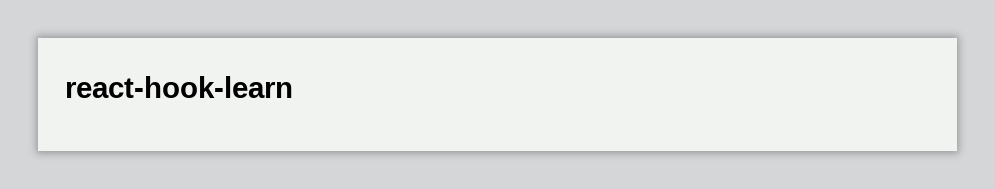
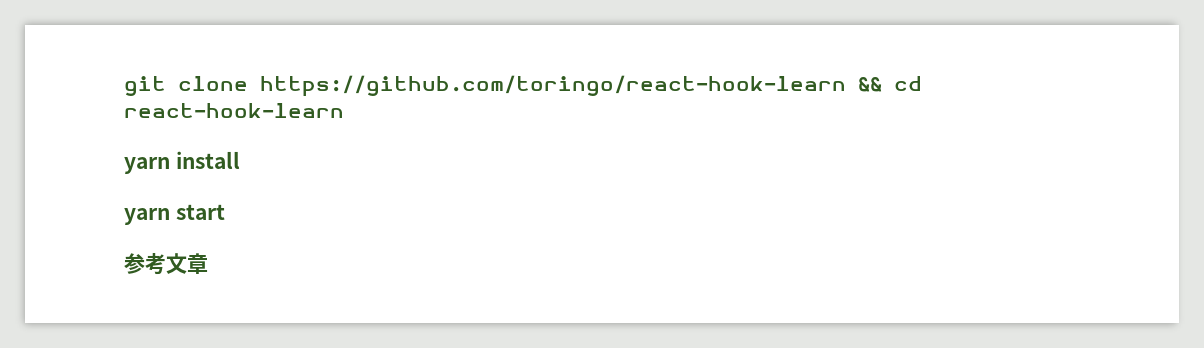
[65,76,293,98] react-hook-learn -> [124,75,922,97] [124,103,344,118] [124,151,240,174] [124,204,225,225] [124,253,208,275] git clone https://github.com/toringo/react-hook-learn && cd react-hook-learn // yarn install // yarn start // 参考文章

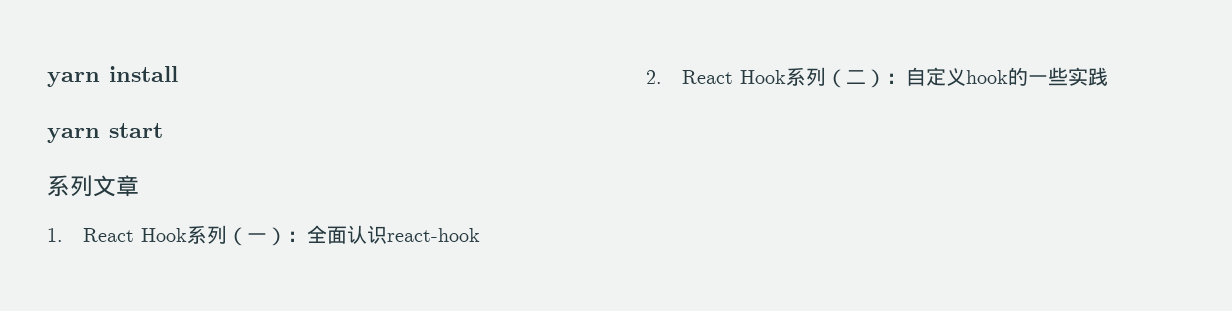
[124,75,922,97] [124,103,344,118] git clone https://github.com/toringo/react-hook-learn && cd react-hook-learn // -> (47, 79) none
[124,253,166,275] 参考 -> [47,175,93,197] 系列
(208, 263) none -> [47,225,480,246] [646,67,1108,88] // 1. React Hook系列（一）：全面认识react-hook // 2. React Hook系列（二）：自定义hook的一些实践

